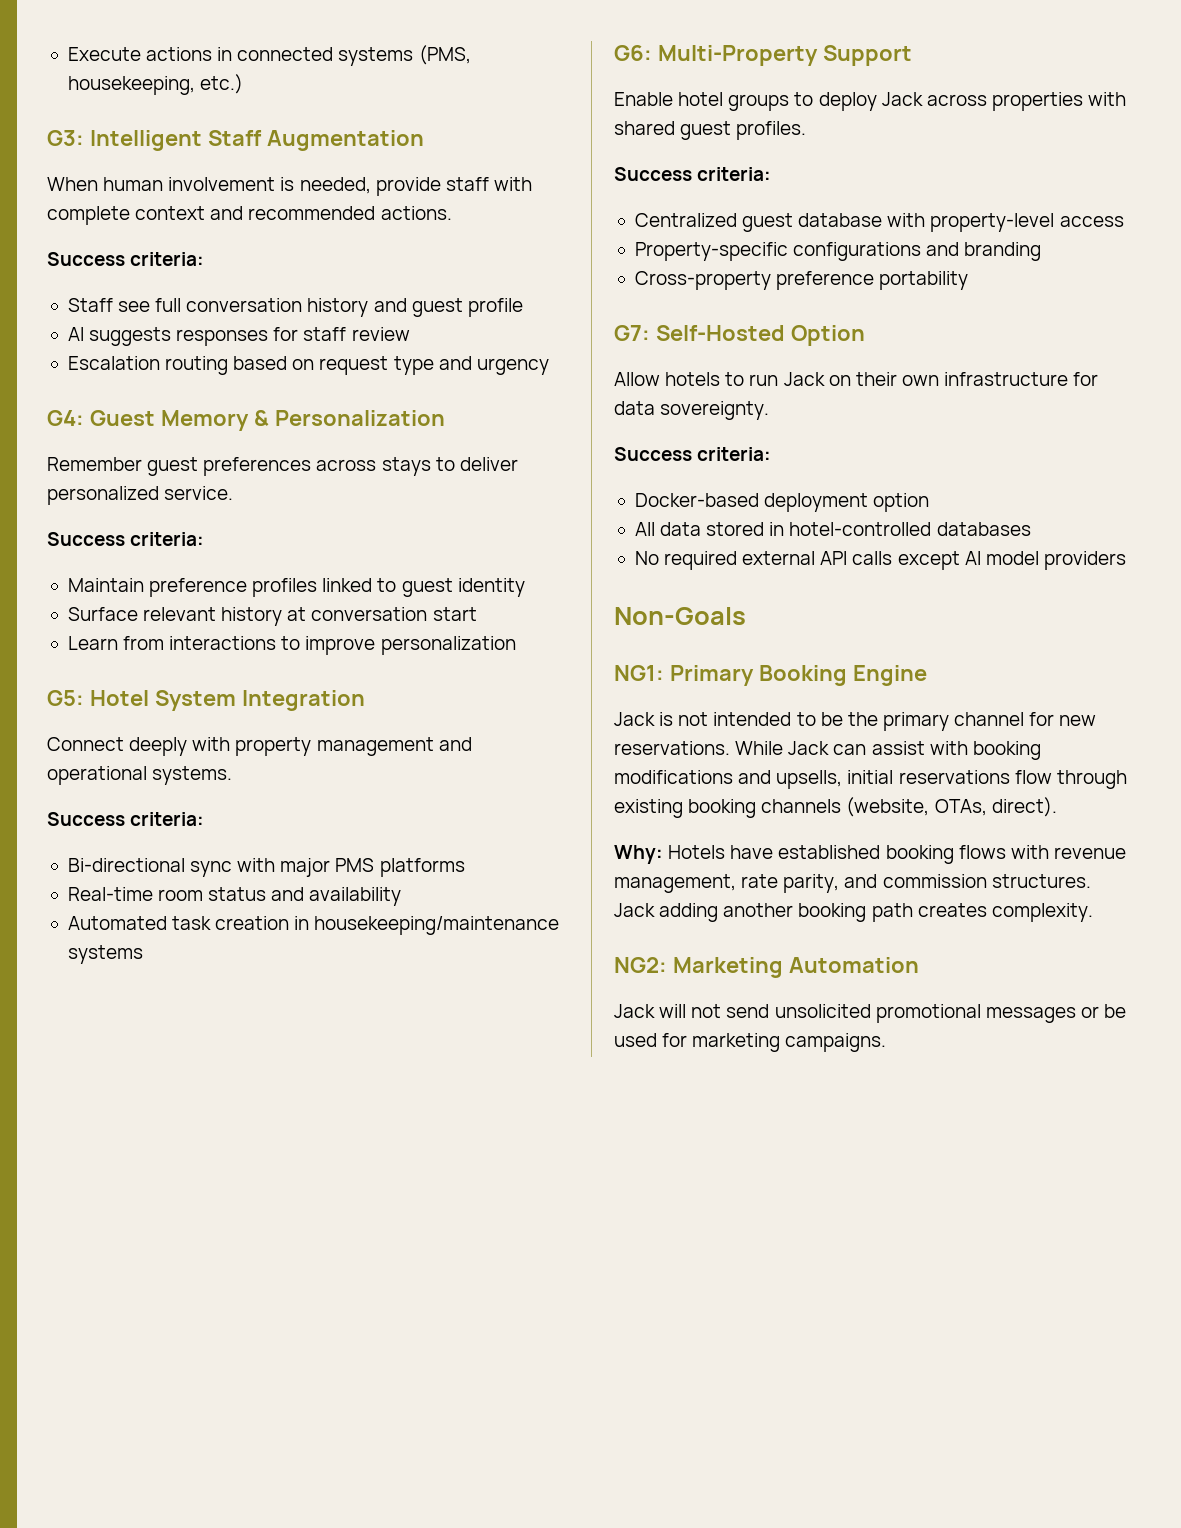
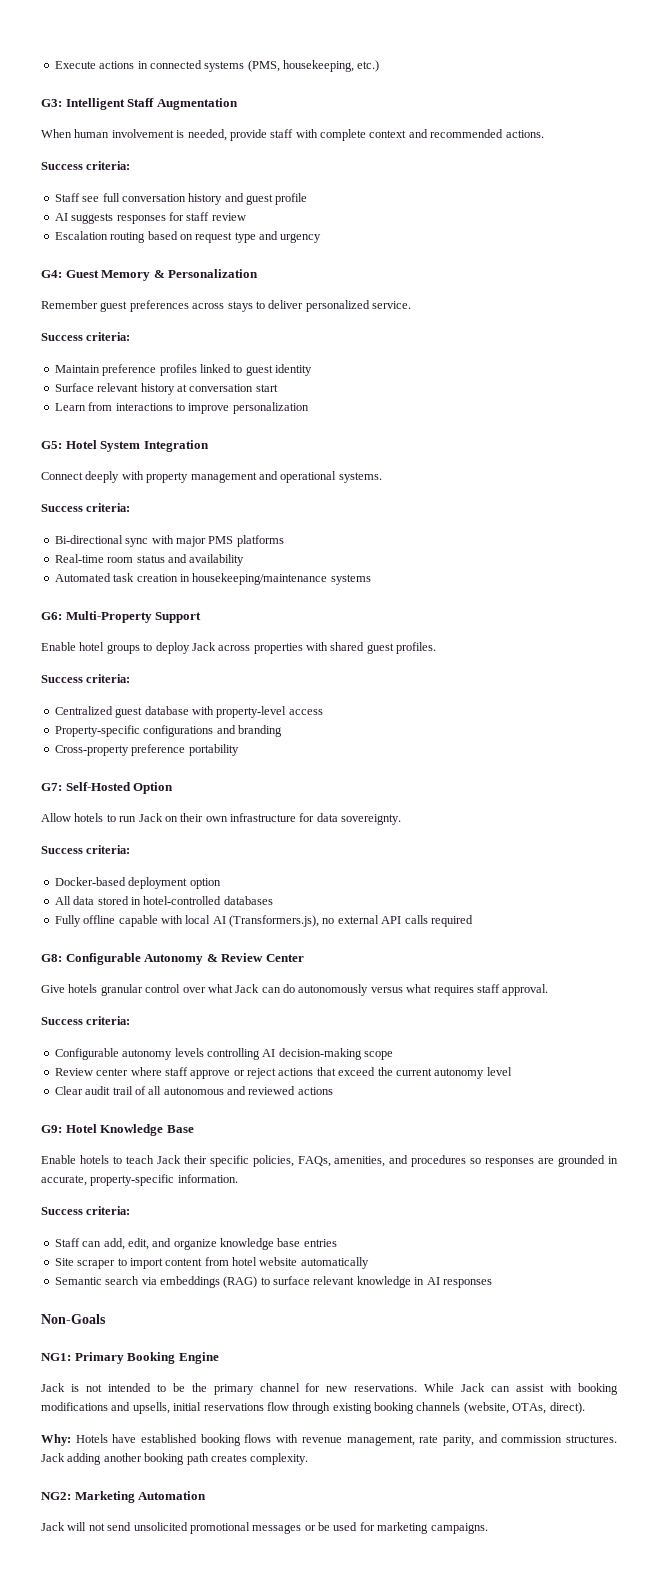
[634,551,1126,570] No required external API calls except AI model providers -> [54,915,473,927] [41,953,304,965] [41,984,549,996] [41,1016,131,1025] [54,1048,393,1060] [54,1067,512,1079] [54,1086,333,1095] [41,1124,194,1136] [41,1155,618,1167] [41,1174,238,1186] [41,1206,131,1215] [54,1238,337,1250] [54,1257,369,1269] [54,1276,492,1288] Fully offline capable with local AI (Transformers.js), no external API calls required // G8: Configurable Autonomy & Review Center // Give hotels granular control over what Jack can do autonomously versus what requires staff approval. // Success criteria: // Configurable autonomy levels controlling AI decision-making scope // Review center where staff approve or reject actions that exceed the current autonomy level // Clear audit trail of all autonomous and reviewed actions // G9: Hotel Knowledge Base // Enable hotels to teach Jack their specific policies, FAQs, amenities, and procedures so responses are grounded in accurate, property-specific information. // Success criteria: // Staff can add, edit, and organize knowledge base entries // Site scraper to import content from hotel website automatically // Semantic search via embeddings (RAG) to surface relevant knowledge in AI responses

